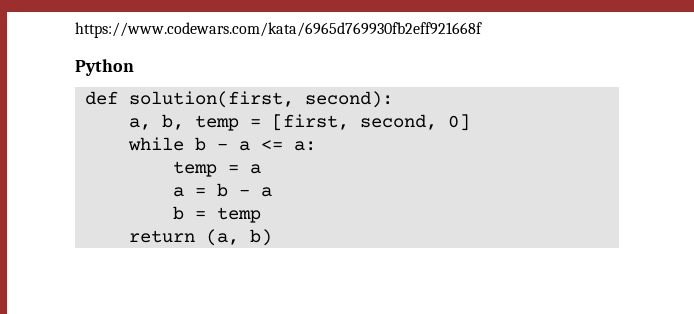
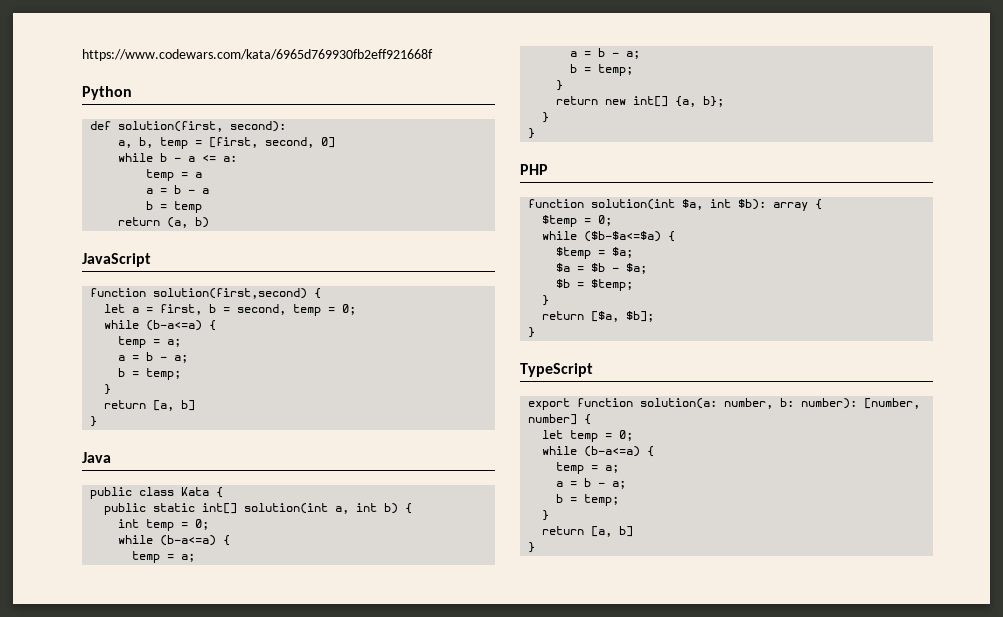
(272, 237) none -> [82,253,151,267] [90,288,322,299] [104,304,357,316] [104,320,217,331] [118,336,182,348] [118,352,189,363] [118,368,182,380] [104,384,112,395] [104,400,196,411] [90,416,98,427] [82,452,111,463] [90,487,224,499] [104,503,413,515] [118,519,210,531] [118,535,231,546] [132,551,196,563] [570,48,641,59] [570,64,634,76] [556,80,564,91] [556,96,725,107] [542,112,550,123] [528,128,536,139] [520,164,548,175] [528,199,823,211] [542,215,613,227] [542,231,676,242] [556,247,634,259] [556,263,648,274] [556,279,634,291] [542,295,550,306] [542,311,655,322] [528,327,536,338] [520,363,593,377] [528,398,921,410] [528,414,592,425] [542,430,634,442] [542,446,655,457] [556,462,620,474] [556,478,627,489] [556,494,620,506] [542,510,550,521] [542,526,634,537] [528,542,536,553] // JavaScript // function solution(first,second) { // let a = first, b = second, temp = 0; // while (b-a<=a) { // temp = a; // a = b - a; // b = temp; // } // return [a, b] // } // Java // public class Kata { // public static int[] solution(int a, int b) { // int temp = 0; // while (b-a<=a) { // temp = a; // a = b - a; // b = temp; // } // return new int[] {a, b}; // } // } // PHP // function solution(int $a, int $b): array { // $temp = 0; // while ($b-$a<=$a) { // $temp = $a; // $a = $b - $a; // $b = $temp; // } // return [$a, $b]; // } // TypeScript // export function solution(a: number, b: number): [number, number] { // let temp = 0; // while (b-a<=a) { // temp = a; // a = b - a; // b = temp; // } // return [a, b] // }

